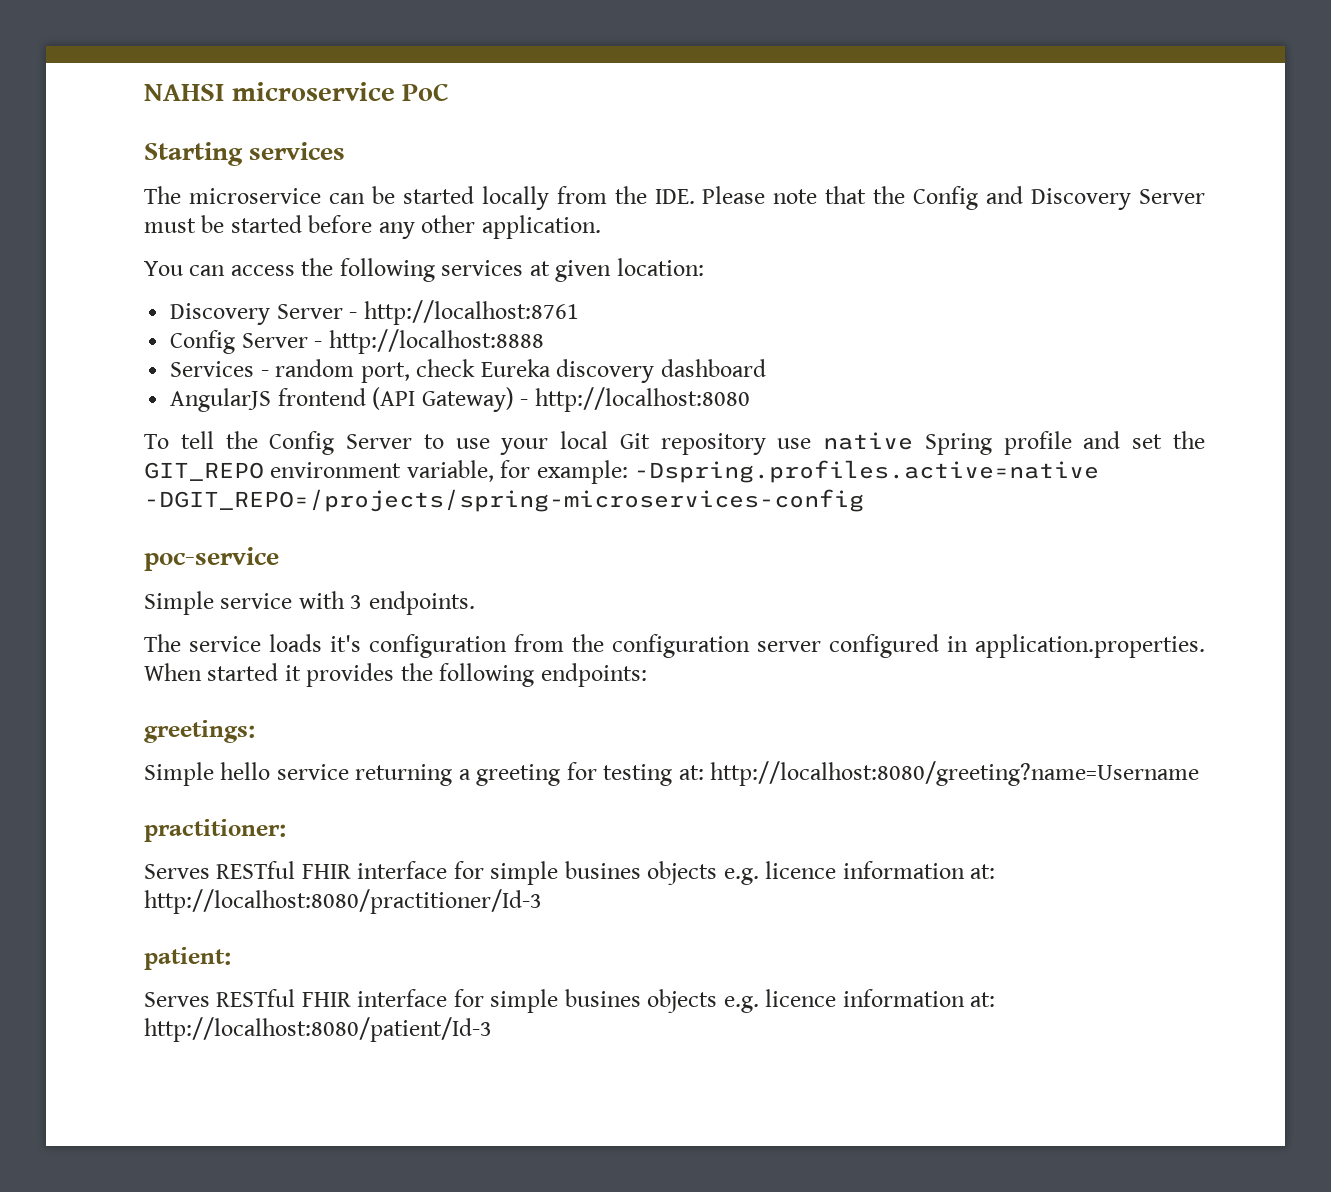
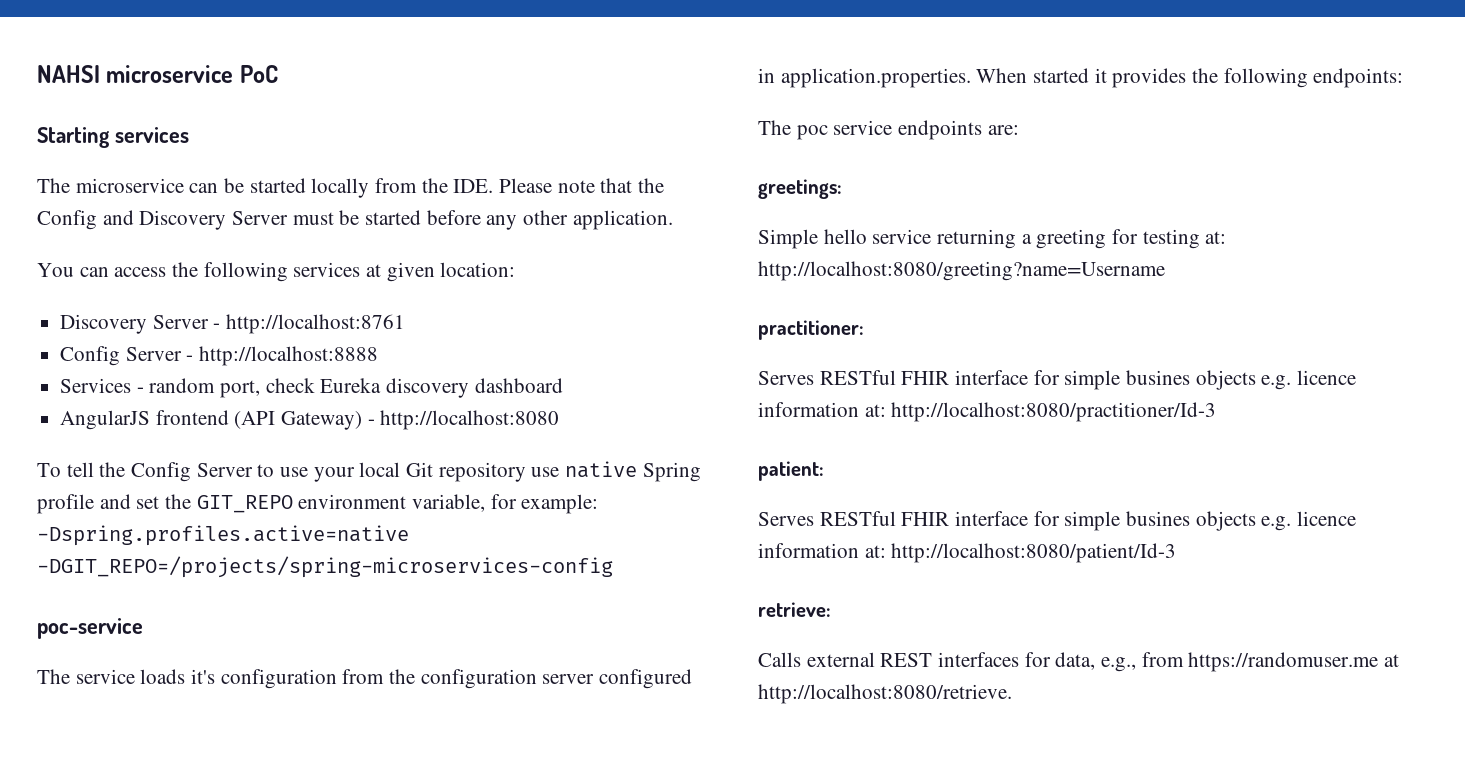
[144,591,475,615] // Simple service with 3 endpoints. -> (143, 628) none
(647, 675) none -> [758,120,1019,140] // The poc service endpoints are:
(492, 1029) none -> [758,602,831,617] [758,652,1400,672] [758,684,1012,704] // retrieve: // Calls external REST interfaces for data, e.g., from https://randomuser.me at http://localhost:8080/retrieve.

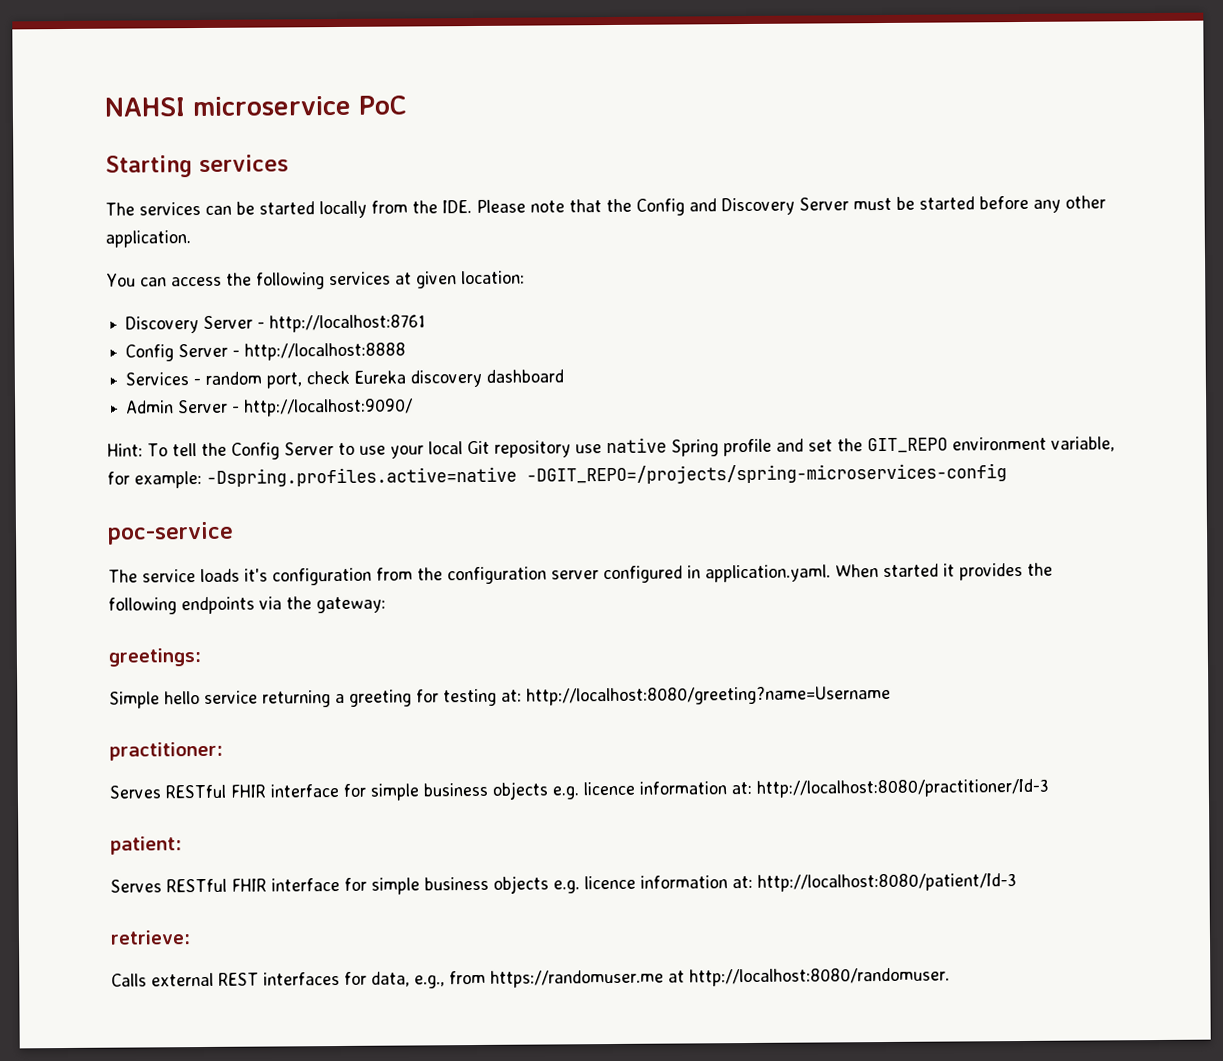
[75,178,184,193] microservice -> [139,202,201,216] services
[60,410,560,430] AngularJS frontend (API Gateway) - http://localhost:8080 // -> [126,398,414,417] [107,443,143,457] Admin Server - http://localhost:9090/ // Hint:
[780,68,971,88] application.properties. -> [705,564,831,583] application.yaml.
[1313,68,1404,88] [758,120,1019,140] endpoints: // The poc service endpoints are: -> [181,596,386,615] endpoints via the gateway:
[1126,370,1191,385] busines -> [423,782,488,797] business
[1126,511,1191,526] busines -> [424,876,489,891] business
[758,684,1012,704] http://localhost:8080/retrieve. -> [688,967,950,987] http://localhost:8080/randomuser.

